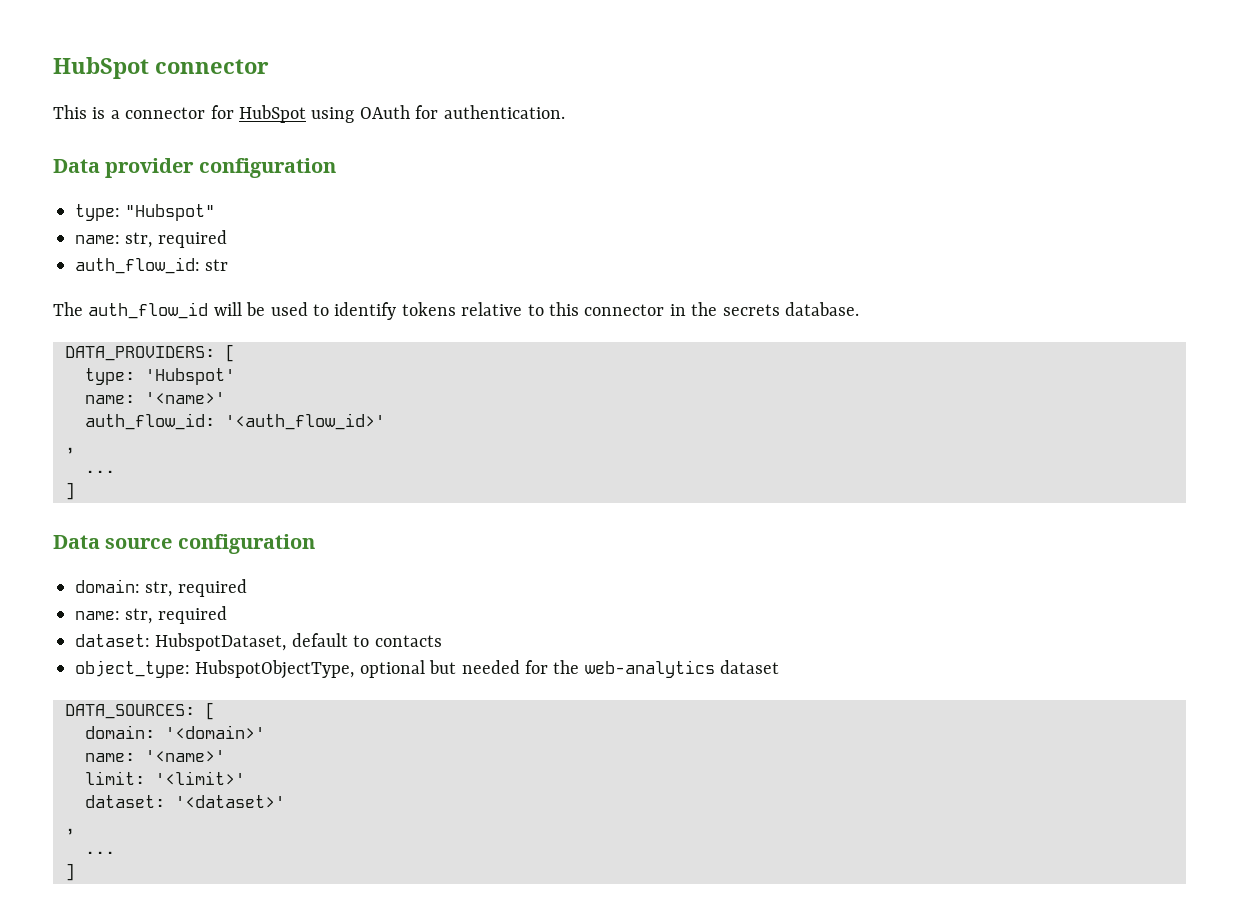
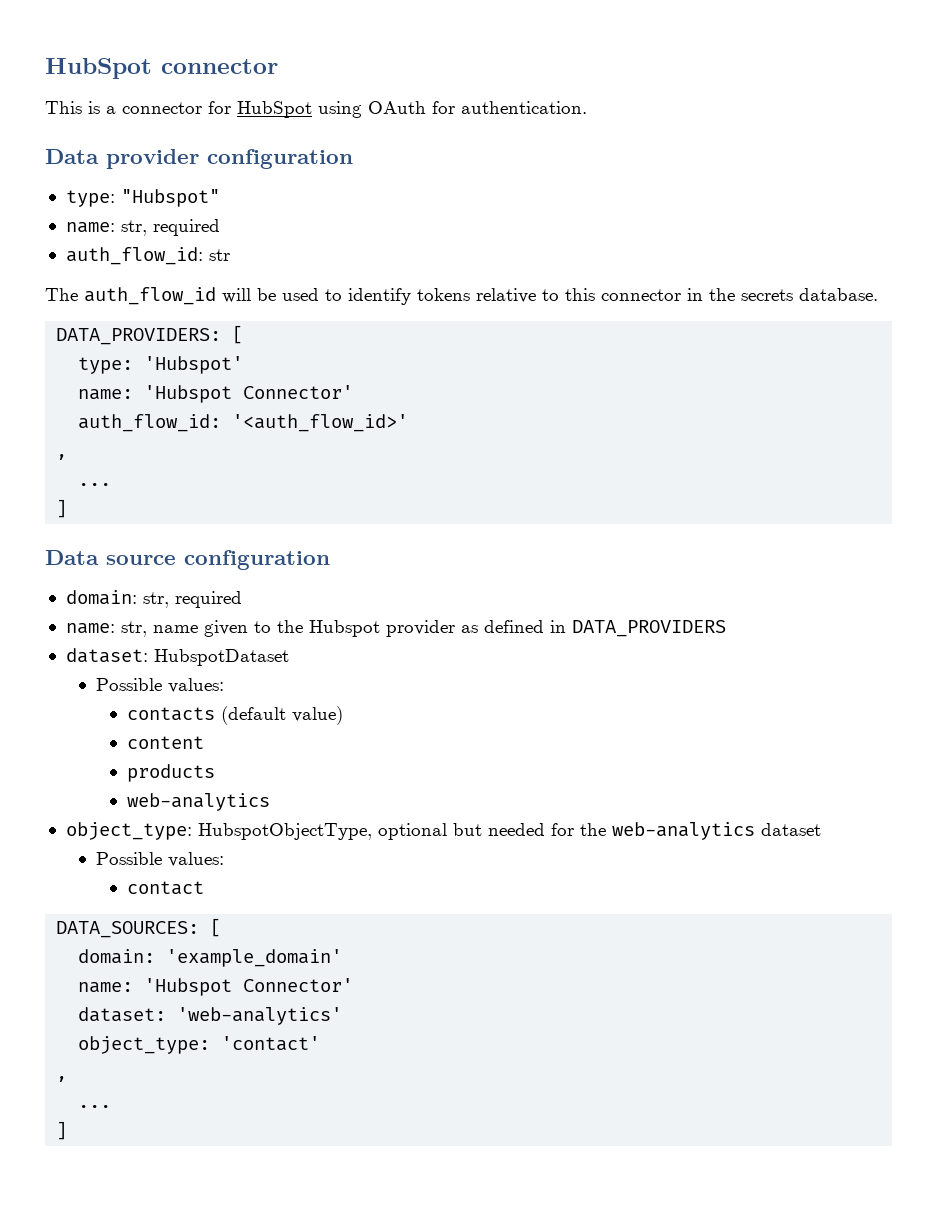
[145,392,225,404] '<name>' -> [144,385,354,403] 'Hubspot Connector'
[157,606,227,624] [75,633,442,651] required // dataset: HubspotDataset, default to contacts -> [152,620,726,637] [65,648,289,666] [96,678,225,693] [126,706,343,725] [126,736,204,749] [126,764,215,782] [126,793,270,811] name given to the Hubspot provider as defined in DATA_PROVIDERS // dataset: HubspotDataset // Possible values: // contacts (default value) // content // products // web-analytics
(780, 667) none -> [96,852,225,867] [126,881,204,895] // Possible values: // contact
[165,725,265,739] [85,750,225,762] [85,771,245,785] [85,795,285,808] '<domain>' // name: '<name>' // limit: '<limit>' // dataset: '<dataset>' -> [166,949,343,967] [78,978,354,996] [78,1007,343,1025] [78,1036,321,1054] 'example_domain' // name: 'Hubspot Connector' // dataset: 'web-analytics' // object_type: 'contact'

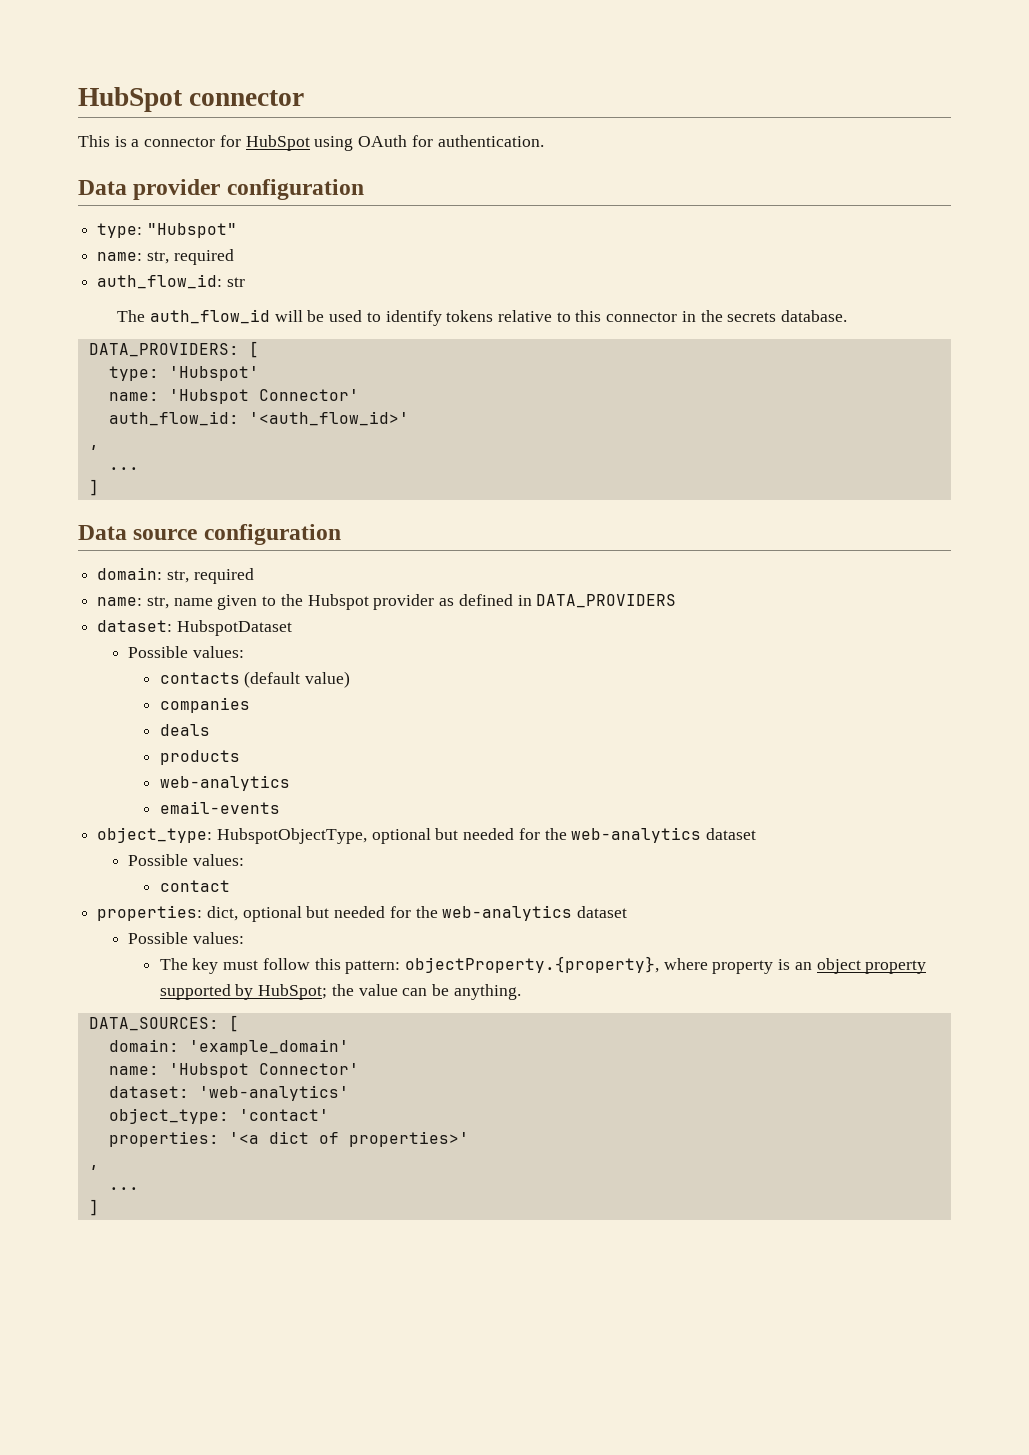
[126,736,204,749] content -> [159,697,250,713] [159,724,210,736] companies // deals
(270, 802) none -> [159,801,280,814] // email-events
(204, 888) none -> [97,905,628,922] [128,932,245,944] [159,956,927,974] [159,984,521,1000] // properties: dict, optional but needed for the web-analytics dataset // Possible values: // The key must follow this pattern: objectProperty.{property}, where property is an object property supported by HubSpot; the value can be anything.
(321, 1043) none -> [108,1131,469,1147] // properties: '<a dict of properties>'

